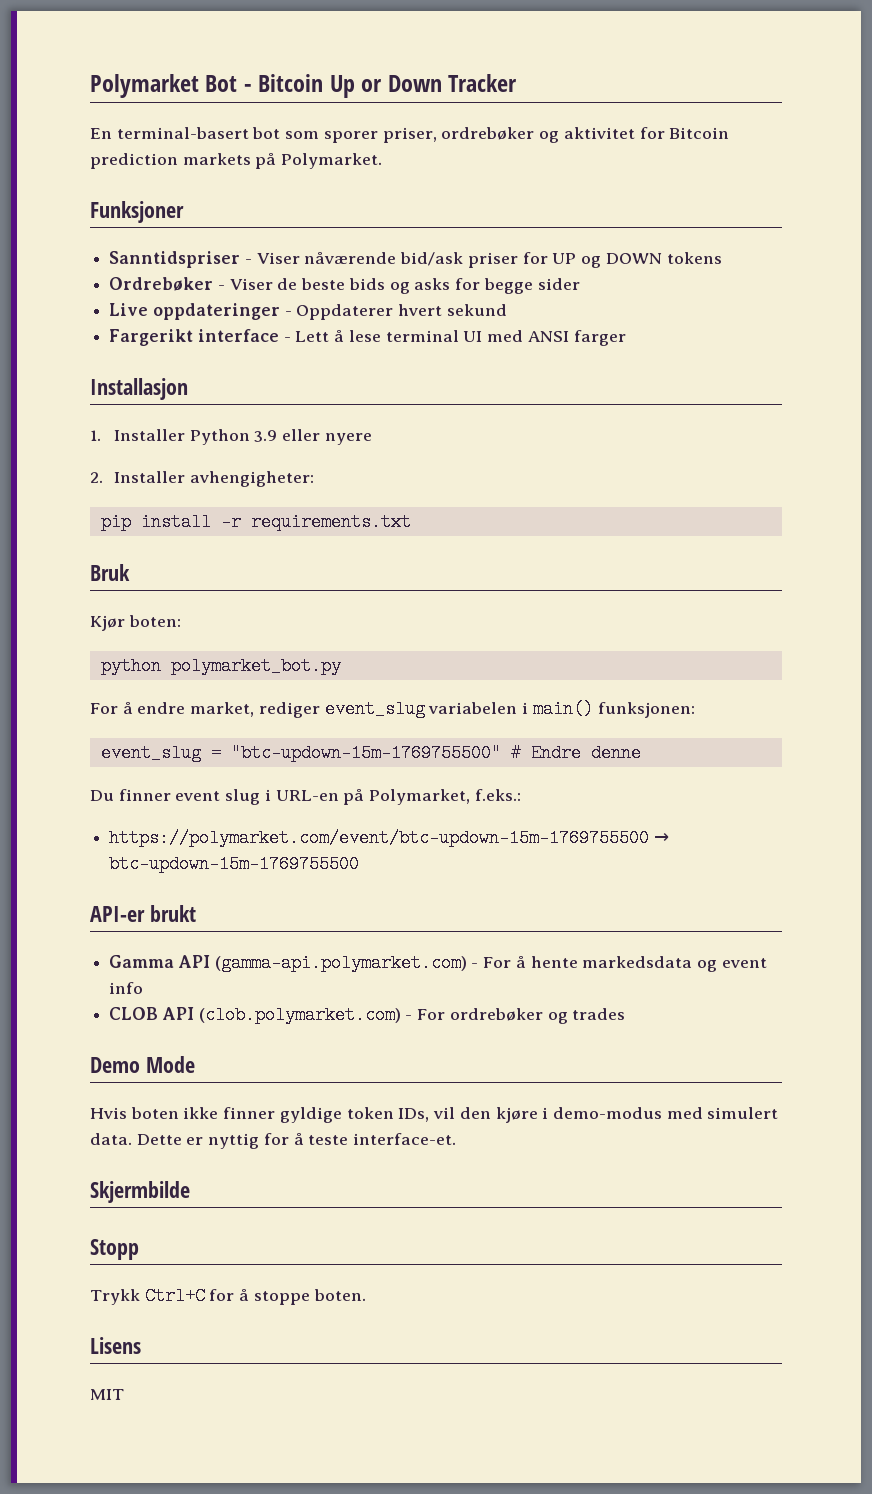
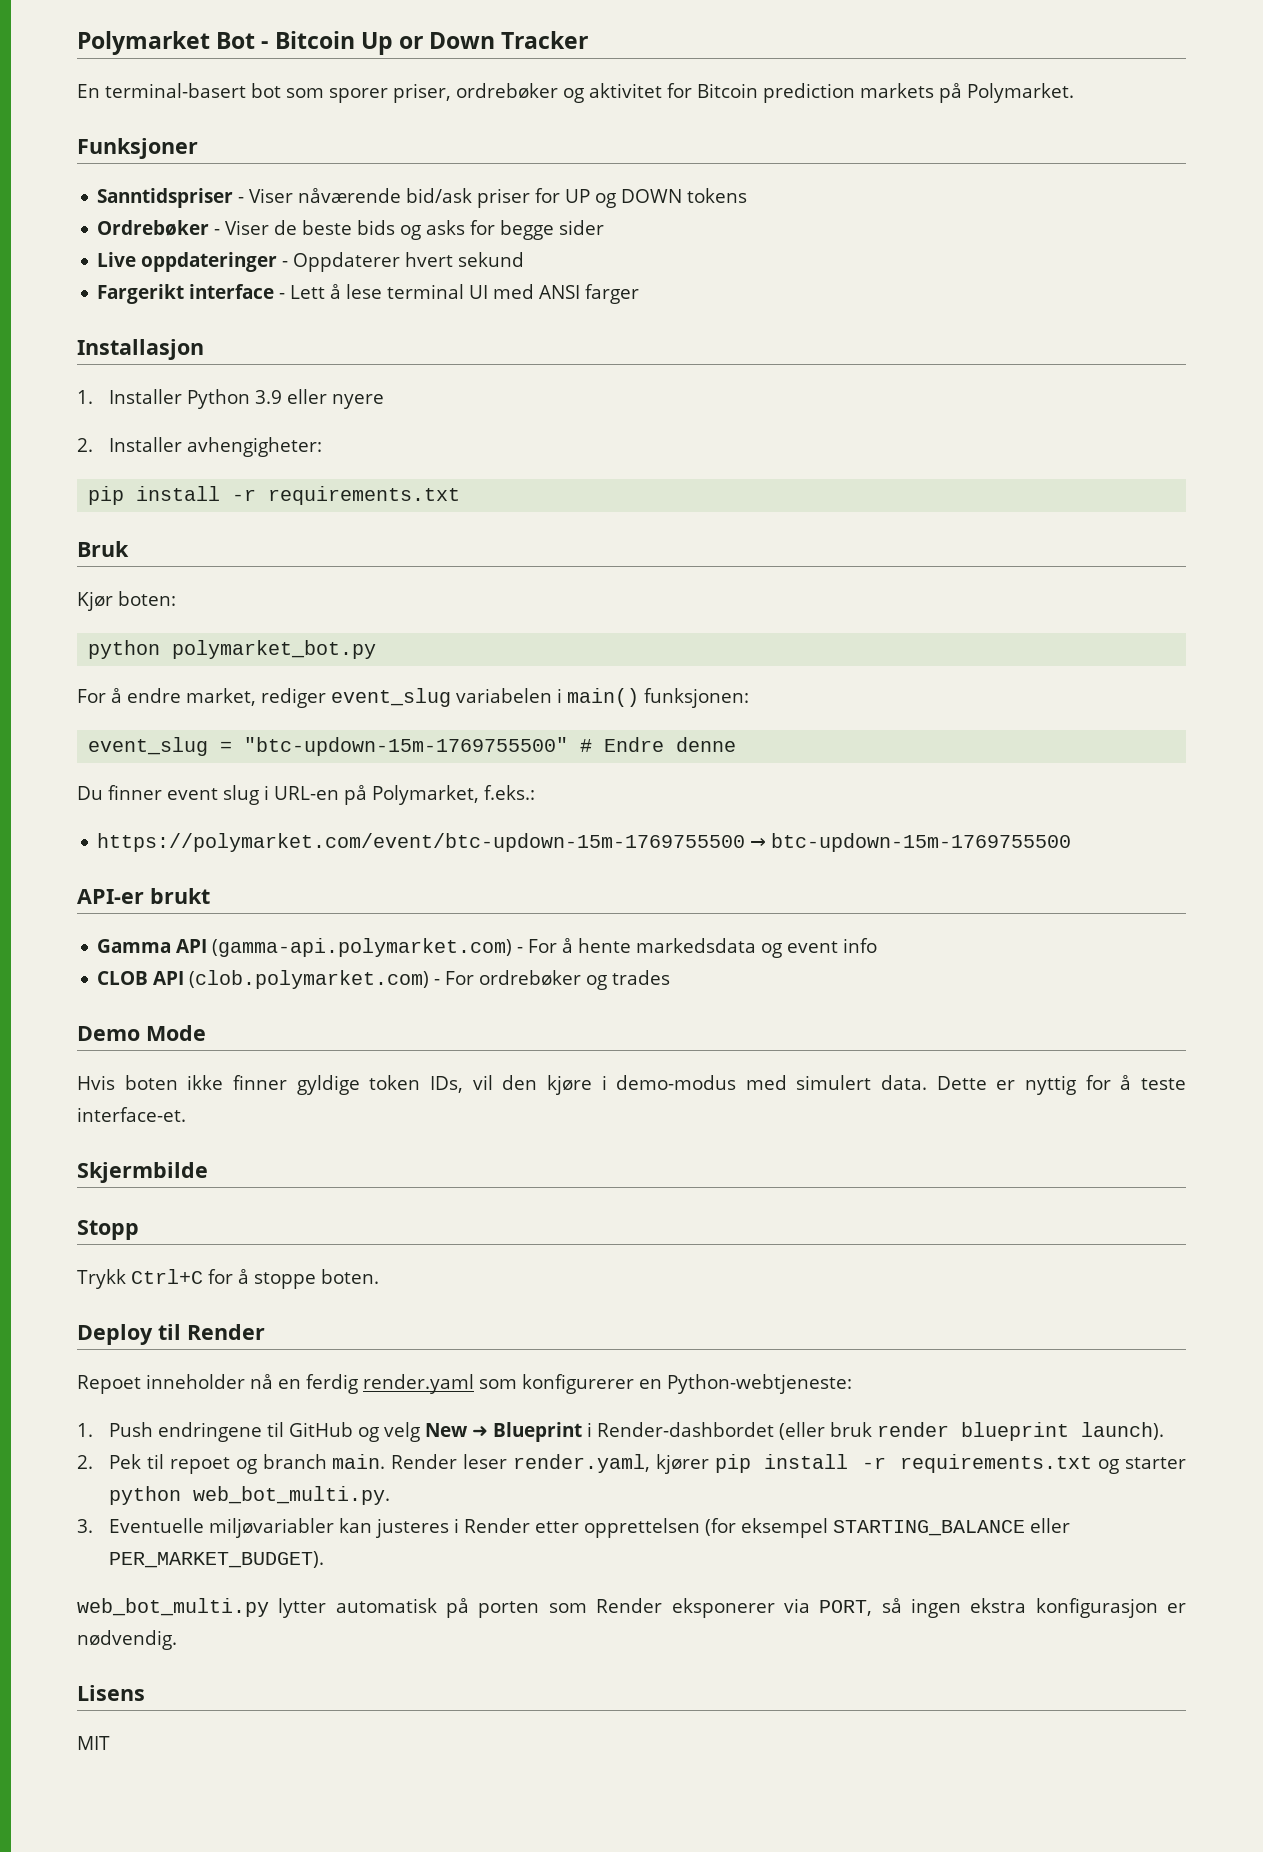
(366, 1295) none -> [77,1324,265,1345] [77,1374,852,1394] [77,1422,1165,1442] [77,1454,1186,1474] [109,1486,391,1505] [77,1518,1071,1538] [109,1551,325,1568] [77,1598,1187,1618] [77,1630,177,1650] // Deploy til Render // Repoet inneholder nå en ferdig render.yaml som konfigurerer en Python-webtjeneste: // 1. Push endringene til GitHub og velg New ➜ Blueprint i Render-dashbordet (eller bruk render blueprint launch). // 2. Pek til repoet og branch main. Render leser render.yaml, kjører pip install -r requirements.txt og starter python web_bot_multi.py. // 3. Eventuelle miljøvariabler kan justeres i Render etter opprettelsen (for eksempel STARTING_BALANCE eller PER_MARKET_BUDGET). // web_bot_multi.py lytter automatisk på porten som Render eksponerer via PORT, så ingen ekstra konfigurasjon er nødvendig.

